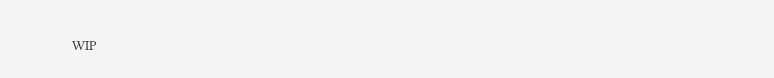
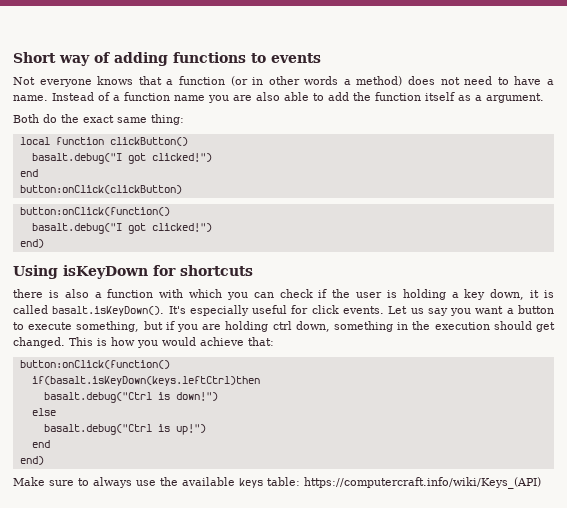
[72,41,97,50] WIP -> [13,52,321,66] [13,76,554,87] [13,92,544,103] [13,114,184,125] [19,137,188,146] [31,153,212,164] [19,169,38,177] [19,185,182,194] [19,207,170,216] [31,223,212,234] [19,239,44,248] [13,265,253,279] [13,289,555,300] [13,305,554,316] [13,321,555,332] [13,337,274,348] [19,360,170,369] [31,376,260,386] [43,392,218,403] [31,408,56,416] [43,424,206,435] [31,440,50,448] [19,456,44,465] [13,477,541,489] Short way of adding functions to events // Not everyone knows that a function (or in other words a method) does not need to have a name. Instead of a function name you are also able to add the function itself as a argument. // Both do the exact same thing: // local function clickButton() // basalt.debug("I got clicked!") // end // button:onClick(clickButton) // button:onClick(function() // basalt.debug("I got clicked!") // end) // Using isKeyDown for shortcuts // there is also a function with which you can check if the user is holding a key down, it is called basalt.isKeyDown(). It's especially useful for click events. Let us say you want a button to execute something, but if you are holding ctrl down, something in the execution should get changed. This is how you would achieve that: // button:onClick(function() // if(basalt.isKeyDown(keys.leftCtrl)then // basalt.debug("Ctrl is down!") // else // basalt.debug("Ctrl is up!") // end // end) // Make sure to always use the available keys table: https://computercraft.info/wiki/Keys_(API)

